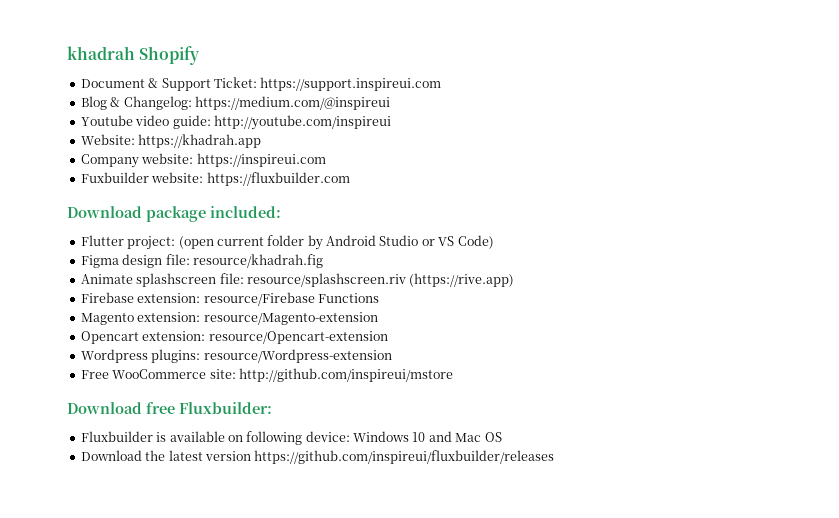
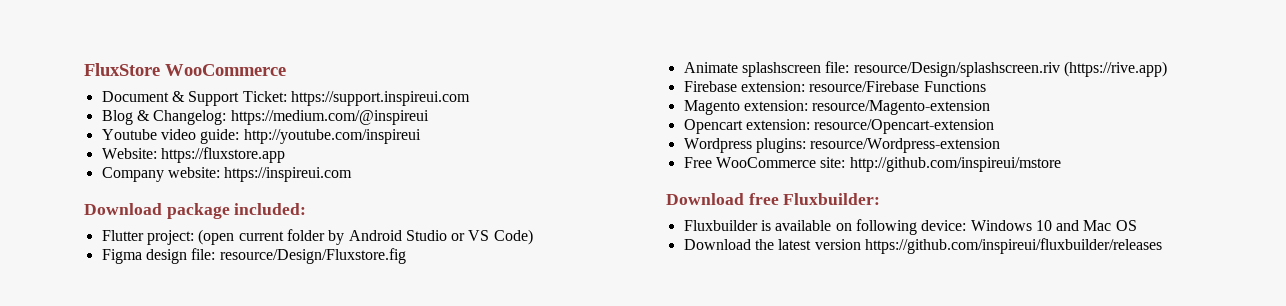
[67,46,200,65] khadrah Shopify -> [84,63,286,76] FluxStore WooCommerce
[138,134,262,148] https://khadrah.app -> [160,147,285,163] https://fluxstore.app
[80,172,350,186] // Fuxbuilder website: https://fluxbuilder.com -> (353, 174) none
[192,254,323,268] resource/khadrah.fig -> [219,248,406,264] resource/Design/Fluxstore.fig
[246,273,406,287] resource/splashscreen.riv -> [853,62,1060,77] resource/Design/splashscreen.riv

